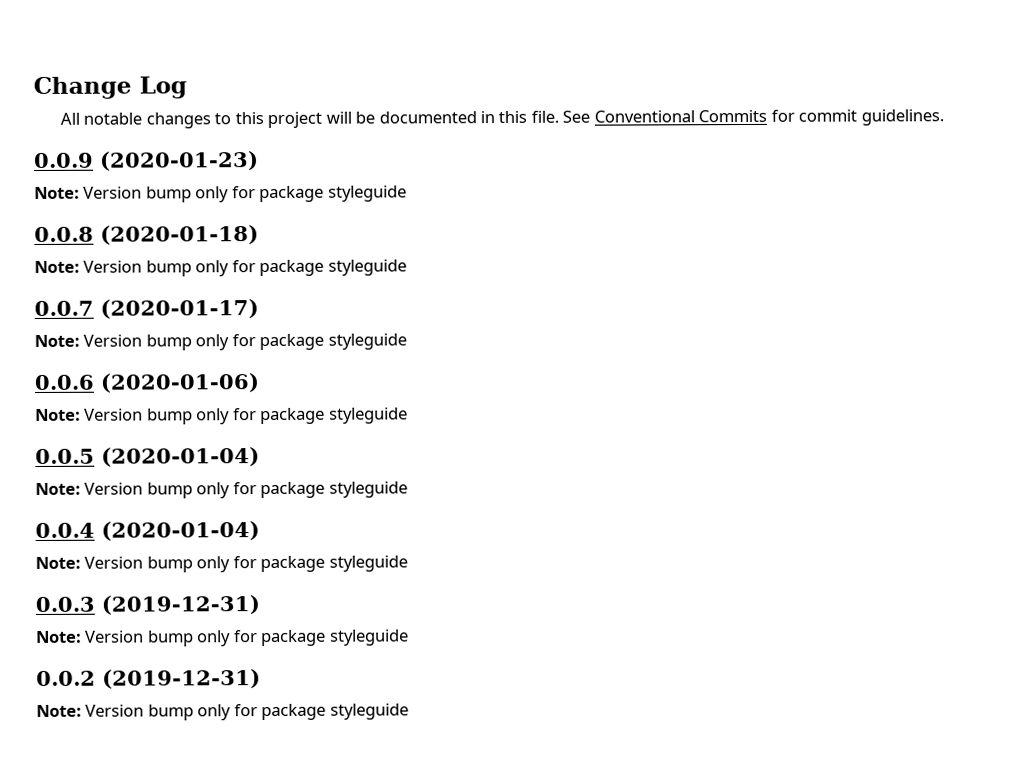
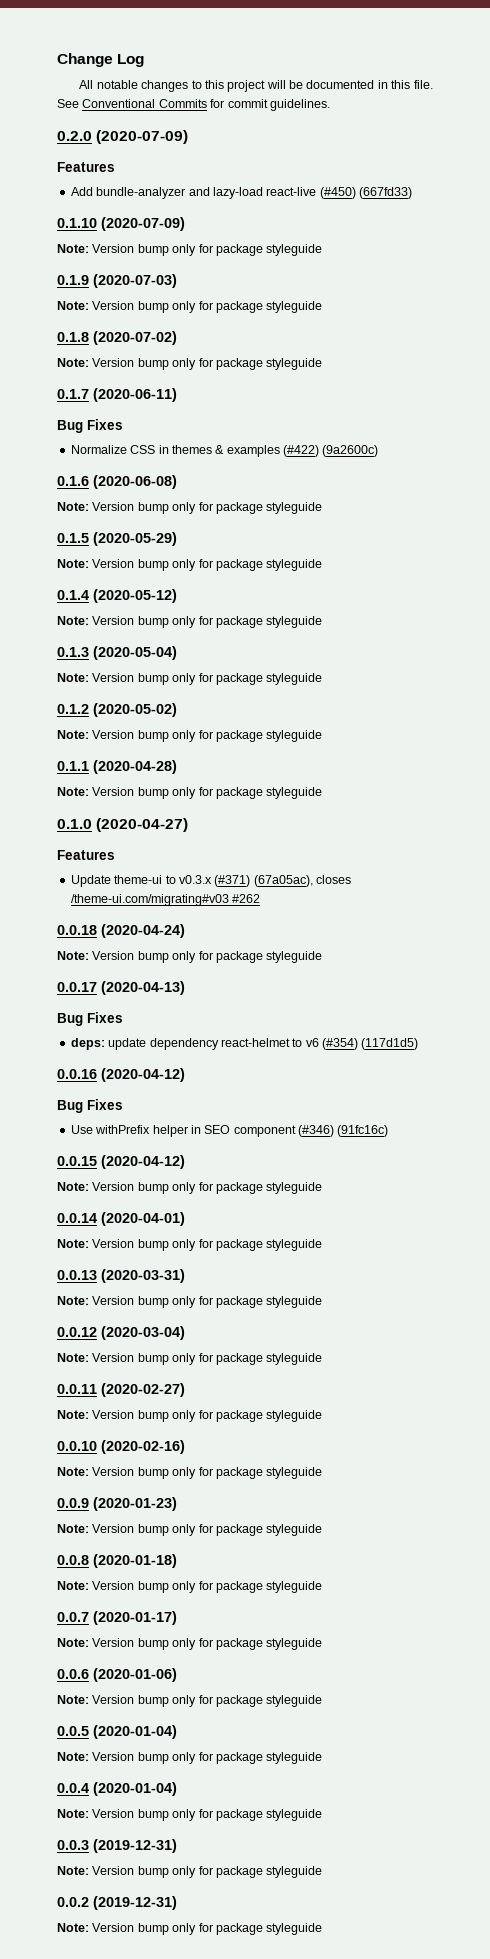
(944, 117) none -> [57,130,189,144] [57,162,115,172] [70,187,412,199] [57,217,185,231] [57,244,323,256] [57,274,177,288] [57,301,323,313] [57,331,177,345] [57,358,323,370] [57,388,177,402] [57,419,123,433] [70,445,379,457] [57,475,177,489] [57,502,323,514] [57,532,177,546] [57,559,323,571] [57,589,177,603] [57,616,323,628] [57,646,177,660] [57,673,323,685] [57,703,177,717] [57,730,323,742] [57,760,177,774] [57,787,323,799] [57,818,189,832] [57,850,115,860] [70,875,351,887] [70,894,261,906] [57,924,185,938] [57,951,323,963] [57,981,185,995] [57,1012,123,1026] [70,1038,419,1050] [57,1068,185,1082] [57,1099,123,1113] [70,1125,389,1137] [57,1155,185,1169] [57,1182,323,1194] [57,1212,185,1226] [57,1239,323,1251] [57,1269,185,1283] [57,1296,323,1308] [57,1326,185,1340] [57,1353,323,1365] [57,1383,185,1397] [57,1410,323,1422] [57,1440,185,1454] [57,1467,323,1479] // 0.2.0 (2020-07-09) // Features // Add bundle-analyzer and lazy-load react-live (#450) (667fd33) // 0.1.10 (2020-07-09) // Note: Version bump only for package styleguide // 0.1.9 (2020-07-03) // Note: Version bump only for package styleguide // 0.1.8 (2020-07-02) // Note: Version bump only for package styleguide // 0.1.7 (2020-06-11) // Bug Fixes // Normalize CSS in themes & examples (#422) (9a2600c) // 0.1.6 (2020-06-08) // Note: Version bump only for package styleguide // 0.1.5 (2020-05-29) // Note: Version bump only for package styleguide // 0.1.4 (2020-05-12) // Note: Version bump only for package styleguide // 0.1.3 (2020-05-04) // Note: Version bump only for package styleguide // 0.1.2 (2020-05-02) // Note: Version bump only for package styleguide // 0.1.1 (2020-04-28) // Note: Version bump only for package styleguide // 0.1.0 (2020-04-27) // Features // Update theme-ui to v0.3.x (#371) (67a05ac), closes /theme-ui.com/migrating#v03 #262 // 0.0.18 (2020-04-24) // Note: Version bump only for package styleguide // 0.0.17 (2020-04-13) // Bug Fixes // deps: update dependency react-helmet to v6 (#354) (117d1d5) // 0.0.16 (2020-04-12) // Bug Fixes // Use withPrefix helper in SEO component (#346) (91fc16c) // 0.0.15 (2020-04-12) // Note: Version bump only for package styleguide // 0.0.14 (2020-04-01) // Note: Version bump only for package styleguide // 0.0.13 (2020-03-31) // Note: Version bump only for package styleguide // 0.0.12 (2020-03-04) // Note: Version bump only for package styleguide // 0.0.11 (2020-02-27) // Note: Version bump only for package styleguide // 0.0.10 (2020-02-16) // Note: Version bump only for package styleguide

